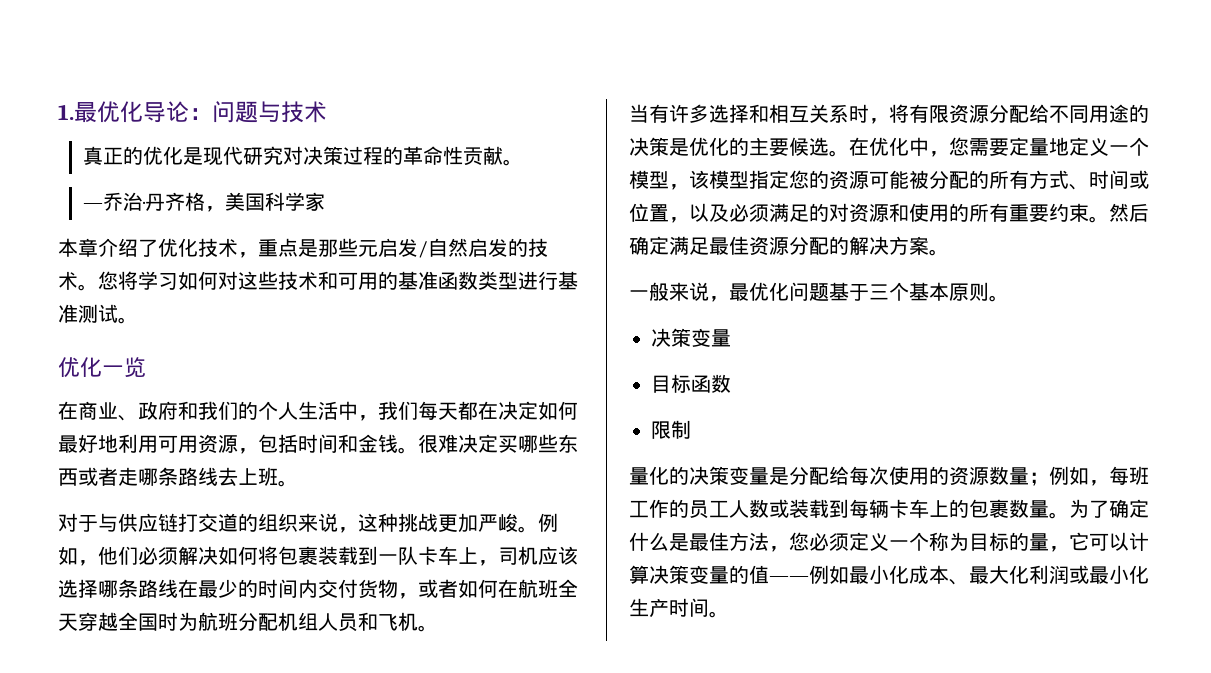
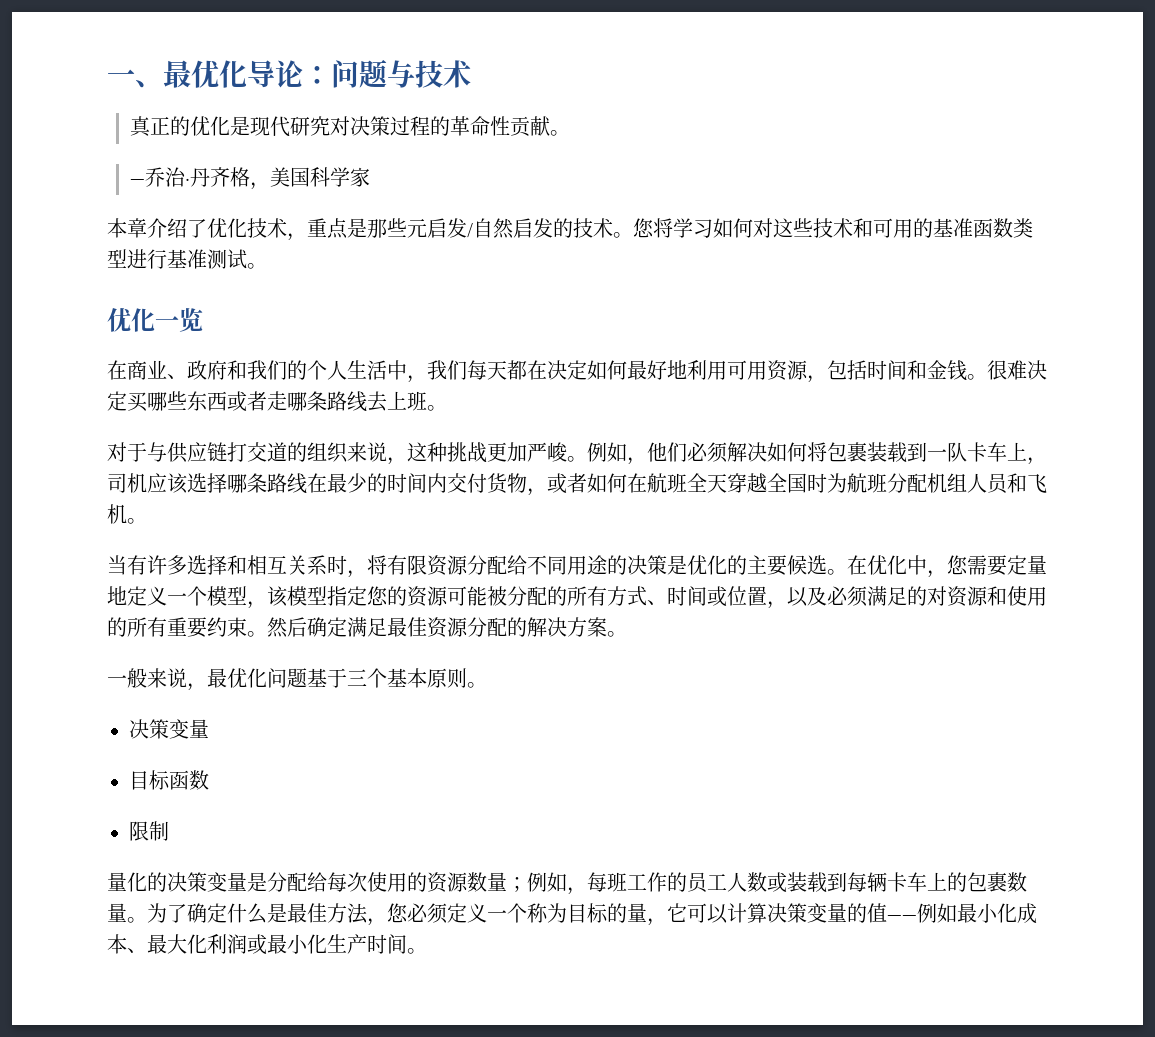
[58,104,74,120] 1. -> [107,69,163,88] 一、

